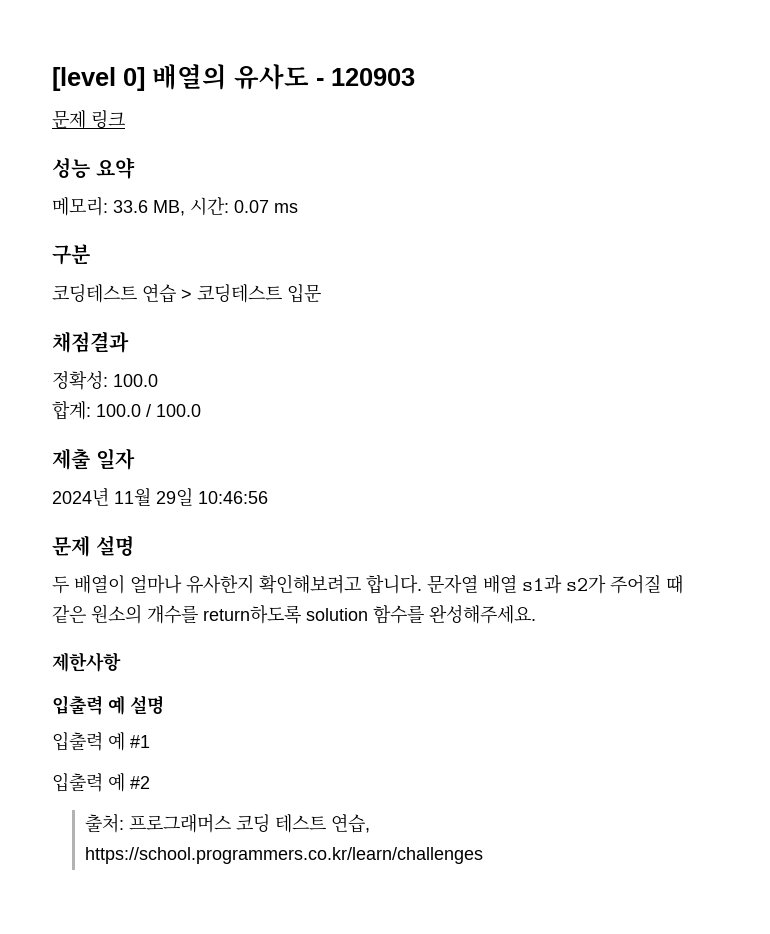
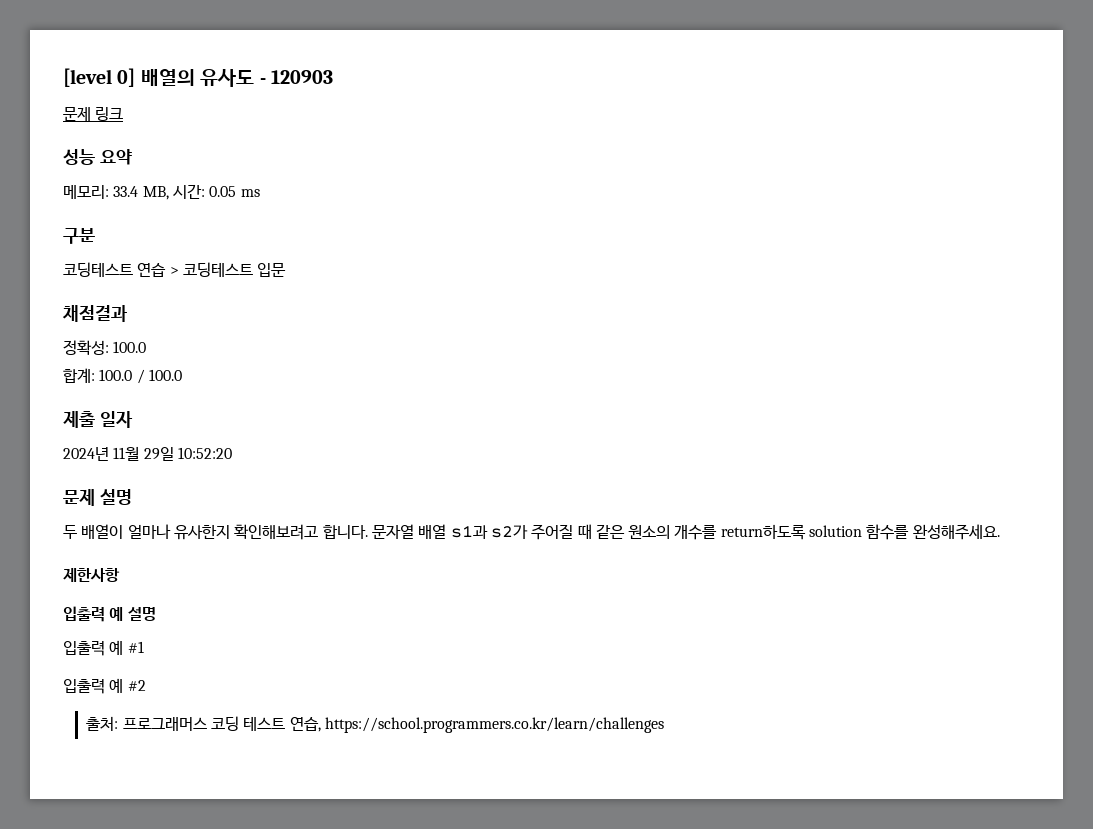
[113,200,148,213] 33.6 -> [113,186,139,197] 33.4
[234,200,269,213] 0.07 -> [209,186,237,197] 0.05
[198,491,268,504] 10:46:56 -> [177,447,232,459] 10:52:20

